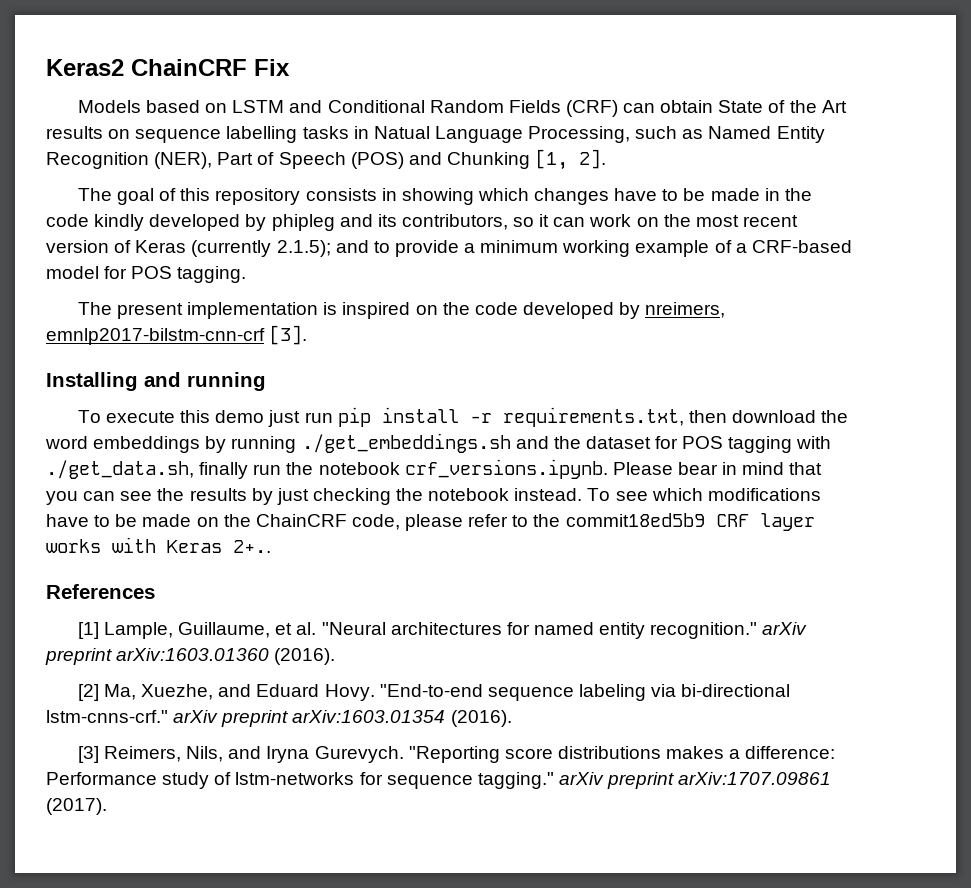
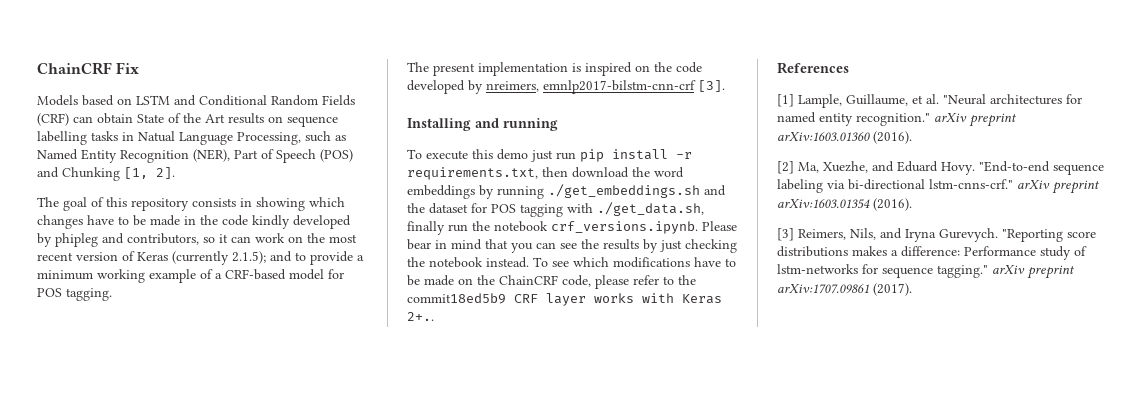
[46,59,124,76] Keras2 -> (37, 68) none
[377,214,397,227] its -> (124, 238) none

